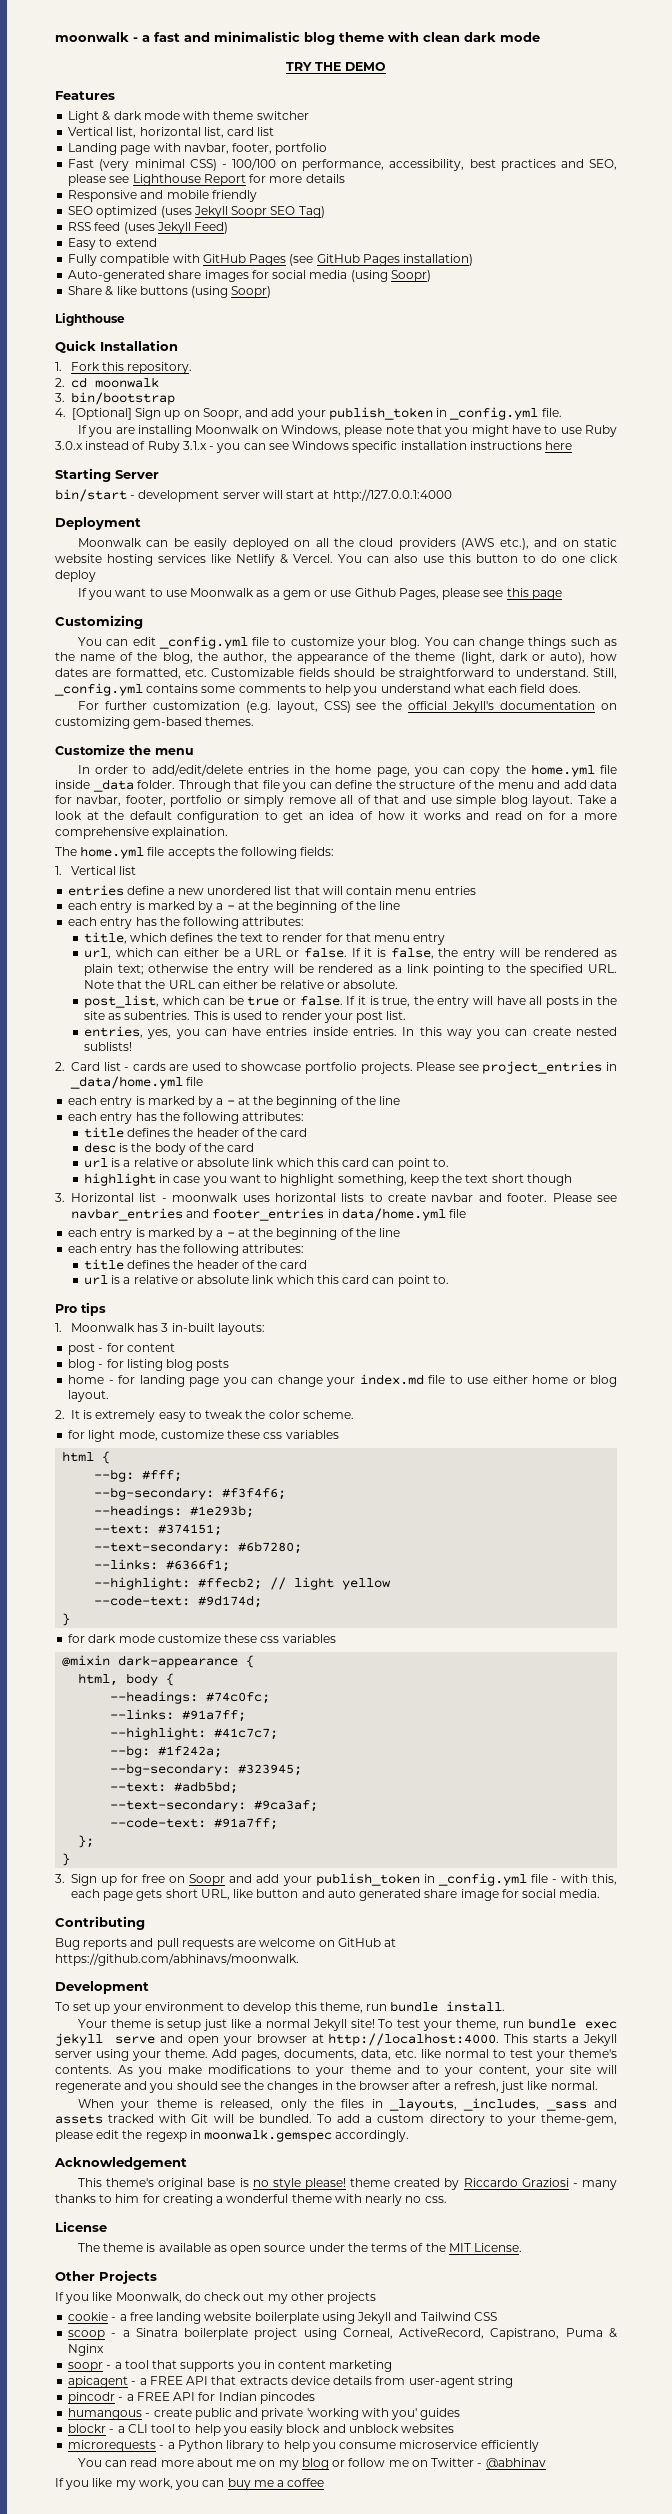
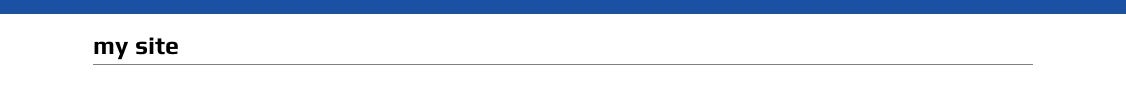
[55,31,540,45] [286,62,386,71] [55,91,115,100] [68,111,309,123] [68,127,275,138] [68,143,328,155] [68,158,617,171] [68,174,345,186] [68,190,257,202] [68,206,325,218] [68,222,229,234] [68,238,157,250] [68,254,474,266] [68,270,431,282] [68,286,272,298] [55,313,125,326] [55,340,178,353] [55,362,193,374] [55,377,159,388] [55,392,175,405] [55,407,562,420] [77,425,617,437] [55,441,573,453] [55,468,159,482] [55,489,452,502] [55,517,141,530] [77,538,618,550] [55,554,618,566] [55,570,96,582] [77,588,562,600] [55,615,143,629] [77,636,617,649] [55,652,617,664] [55,668,618,680] [54,683,581,696] [77,701,617,713] [55,717,255,729] [55,744,194,755] [77,764,617,777] [55,779,617,792] [55,795,617,807] [55,811,617,823] [55,827,229,839] [55,846,335,859] [55,866,137,875] [68,885,476,896] [68,901,401,913] [68,917,305,929] [83,932,446,945] [83,948,618,960] [83,964,618,976] [83,980,399,989] [83,995,617,1008] [83,1011,407,1023] [83,1026,618,1039] [83,1042,132,1051] [55,1061,618,1074] [70,1076,204,1089] [68,1096,401,1108] [68,1112,305,1124] [83,1127,308,1138] [83,1142,255,1155] [83,1158,449,1170] [83,1173,572,1186] [55,1193,617,1202] [71,1208,467,1221] [68,1228,401,1240] [68,1244,305,1256] [83,1259,308,1270] [83,1275,449,1287] [55,1302,106,1316] [55,1323,265,1335] [68,1343,175,1355] [68,1359,230,1371] [68,1374,617,1387] [68,1390,110,1402] [55,1410,354,1422] [68,1430,339,1442] [62,1451,111,1464] [94,1469,183,1482] [94,1487,287,1500] [94,1505,255,1518] [94,1524,223,1536] [94,1541,303,1554] [94,1559,231,1572] [94,1577,392,1590] [94,1595,263,1608] [62,1613,71,1626] [68,1634,336,1643] [62,1655,255,1668] [78,1673,175,1686] [110,1691,271,1704] [110,1709,247,1722] [110,1727,279,1740] [110,1745,223,1758] [110,1763,303,1776] [110,1781,239,1794] [110,1799,319,1812] [110,1817,279,1830] [78,1835,95,1848] [62,1853,71,1866] [55,1873,617,1886] [71,1889,601,1901] [55,1916,145,1930] [55,1938,397,1950] [55,1953,299,1966] [55,1981,149,1994] [55,2001,506,2014] [77,2018,618,2031] [55,2033,617,2046] [55,2049,617,2061] [55,2065,617,2077] [55,2081,598,2093] [77,2098,618,2111] [55,2114,618,2126] [55,2129,410,2142] [54,2157,187,2170] [77,2178,617,2190] [55,2194,447,2206] [55,2221,107,2232] [77,2243,523,2255] [55,2270,157,2284] [55,2292,377,2304] [68,2312,497,2324] [68,2328,617,2340] [68,2344,105,2356] [68,2360,393,2372] [68,2376,513,2388] [68,2392,315,2404] [68,2408,461,2420] [68,2424,455,2436] [68,2440,539,2452] [77,2458,546,2470] [55,2478,325,2490] moonwalk - a fast and minimalistic blog theme with clean dark mode // TRY THE DEMO // Features // Light & dark mode with theme switcher // Vertical list, horizontal list, card list // Landing page with navbar, footer, portfolio // Fast (very minimal CSS) - 100/100 on performance, accessibility, best practices and SEO, please see Lighthouse Report for more details // Responsive and mobile friendly // SEO optimized (uses Jekyll Soopr SEO Tag) // RSS feed (uses Jekyll Feed) // Easy to extend // Fully compatible with GitHub Pages (see GitHub Pages installation) // Auto-generated share images for social media (using Soopr) // Share & like buttons (using Soopr) // Lighthouse // Quick Installation // 1. Fork this repository. // 2. cd moonwalk // 3. bin/bootstrap // 4. [Optional] Sign up on Soopr, and add your publish_token in _config.yml file. // If you are installing Moonwalk on Windows, please note that you might have to use Ruby 3.0.x instead of Ruby 3.1.x - you can see Windows specific installation instructions here // Starting Server // bin/start - development server will start at http://127.0.0.1:4000 // Deployment // Moonwalk can be easily deployed on all the cloud providers (AWS etc.), and on static website hosting services like Netlify & Vercel. You can also use this button to do one click deploy // If you want to use Moonwalk as a gem or use Github Pages, please see this page // Customizing // You can edit _config.yml file to customize your blog. You can change things such as the name of the blog, the author, the appearance of the theme (light, dark or auto), how dates are formatted, etc. Customizable fields should be straightforward to understand. Still, _config.yml contains some comments to help you understand what each field does. // For further customization (e.g. layout, CSS) see the official Jekyll's documentation on customizing gem-based themes. // Customize the menu // In order to add/edit/delete entries in the home page, you can copy the home.yml file inside _data folder. Through that file you can define the structure of the menu and add data for navbar, footer, portfolio or simply remove all of that and use simple blog layout. Take a look at the default configuration to get an idea of how it works and read on for a more comprehensive explaination. // The home.yml file accepts the following fields: // 1. Vertical list // entries define a new unordered list that will contain menu entries // each entry is marked by a - at the beginning of the line // each entry has the following attributes: // title, which defines the text to render for that menu entry // url, which can either be a URL or false. If it is false, the entry will be rendered as plain text; otherwise the entry will be rendered as a link pointing to the specified URL. Note that the URL can either be relative or absolute. // post_list, which can be true or false. If it is true, the entry will have all posts in the site as subentries. This is used to render your post list. // entries, yes, you can have entries inside entries. In this way you can create nested sublists! // 2. Card list - cards are used to showcase portfolio projects. Please see project_entries in _data/home.yml file // each entry is marked by a - at the beginning of the line // each entry has the following attributes: // title defines the header of the card // desc is the body of the card // url is a relative or absolute link which this card can point to. // highlight in case you want to highlight something, keep the text short though // 3. Horizontal list - moonwalk uses horizontal lists to create navbar and footer. Please see navbar_entries and footer_entries in data/home.yml file // each entry is marked by a - at the beginning of the line // each entry has the following attributes: // title defines the header of the card // url is a relative or absolute link which this card can point to. // Pro tips // 1. Moonwalk has 3 in-built layouts: // post - for content // blog - for listing blog posts // home - for landing page you can change your index.md file to use either home or blog layout. // 2. It is extremely easy to tweak the color scheme. // for light mode, customize these css variables // html { // --bg: #fff; // --bg-secondary: #f3f4f6; // --headings: #1e293b; // --text: #374151; // --text-secondary: #6b7280; // --links: #6366f1; // --highlight: #ffecb2; // light yellow // --code-text: #9d174d; // } // for dark mode customize these css variables // @mixin dark-appearance { // html, body { // --headings: #74c0fc; // --links: #91a7ff; // --highlight: #41c7c7; // --bg: #1f242a; // --bg-secondary: #323945; // --text: #adb5bd; // --text-secondary: #9ca3af; // --code-text: #91a7ff; // }; // } // 3. Sign up for free on Soopr and add your publish_token in _config.yml file - with this, each page gets short URL, like button and auto generated share image for social media. // Contributing // Bug reports and pull requests are welcome on GitHub at https://github.com/abhinavs/moonwalk. // Development // To set up your environment to develop this theme, run bundle install. // Your theme is setup just like a normal Jekyll site! To test your theme, run bundle exec jekyll serve and open your browser at http://localhost:4000. This starts a Jekyll server using your theme. Add pages, documents, data, etc. like normal to test your theme's contents. As you make modifications to your theme and to your content, your site will regenerate and you should see the changes in the browser after a refresh, just like normal. // When your theme is released, only the files in _layouts, _includes, _sass and assets tracked with Git will be bundled. To add a custom directory to your theme-gem, please edit the regexp in moonwalk.gemspec accordingly. // Acknowledgement // This theme's original base is no style please! theme created by Riccardo Graziosi - many thanks to him for creating a wonderful theme with nearly no css. // License // The theme is available as open source under the terms of the MIT License. // Other Projects // If you like Moonwalk, do check out my other projects // cookie - a free landing website boilerplate using Jekyll and Tailwind CSS // scoop - a Sinatra boilerplate project using Corneal, ActiveRecord, Capistrano, Puma & Nginx // soopr - a tool that supports you in content marketing // apicagent - a FREE API that extracts device details from user-agent string // pincodr - a FREE API for Indian pincodes // humangous - create public and private 'working with you' guides // blockr - a CLI tool to help you easily block and unblock websites // microrequests - a Python library to help you consume microservice efficiently // You can read more about me on my blog or follow me on Twitter - @abhinav // If you like my work, you can buy me a coffee -> [93,37,179,60] my site

